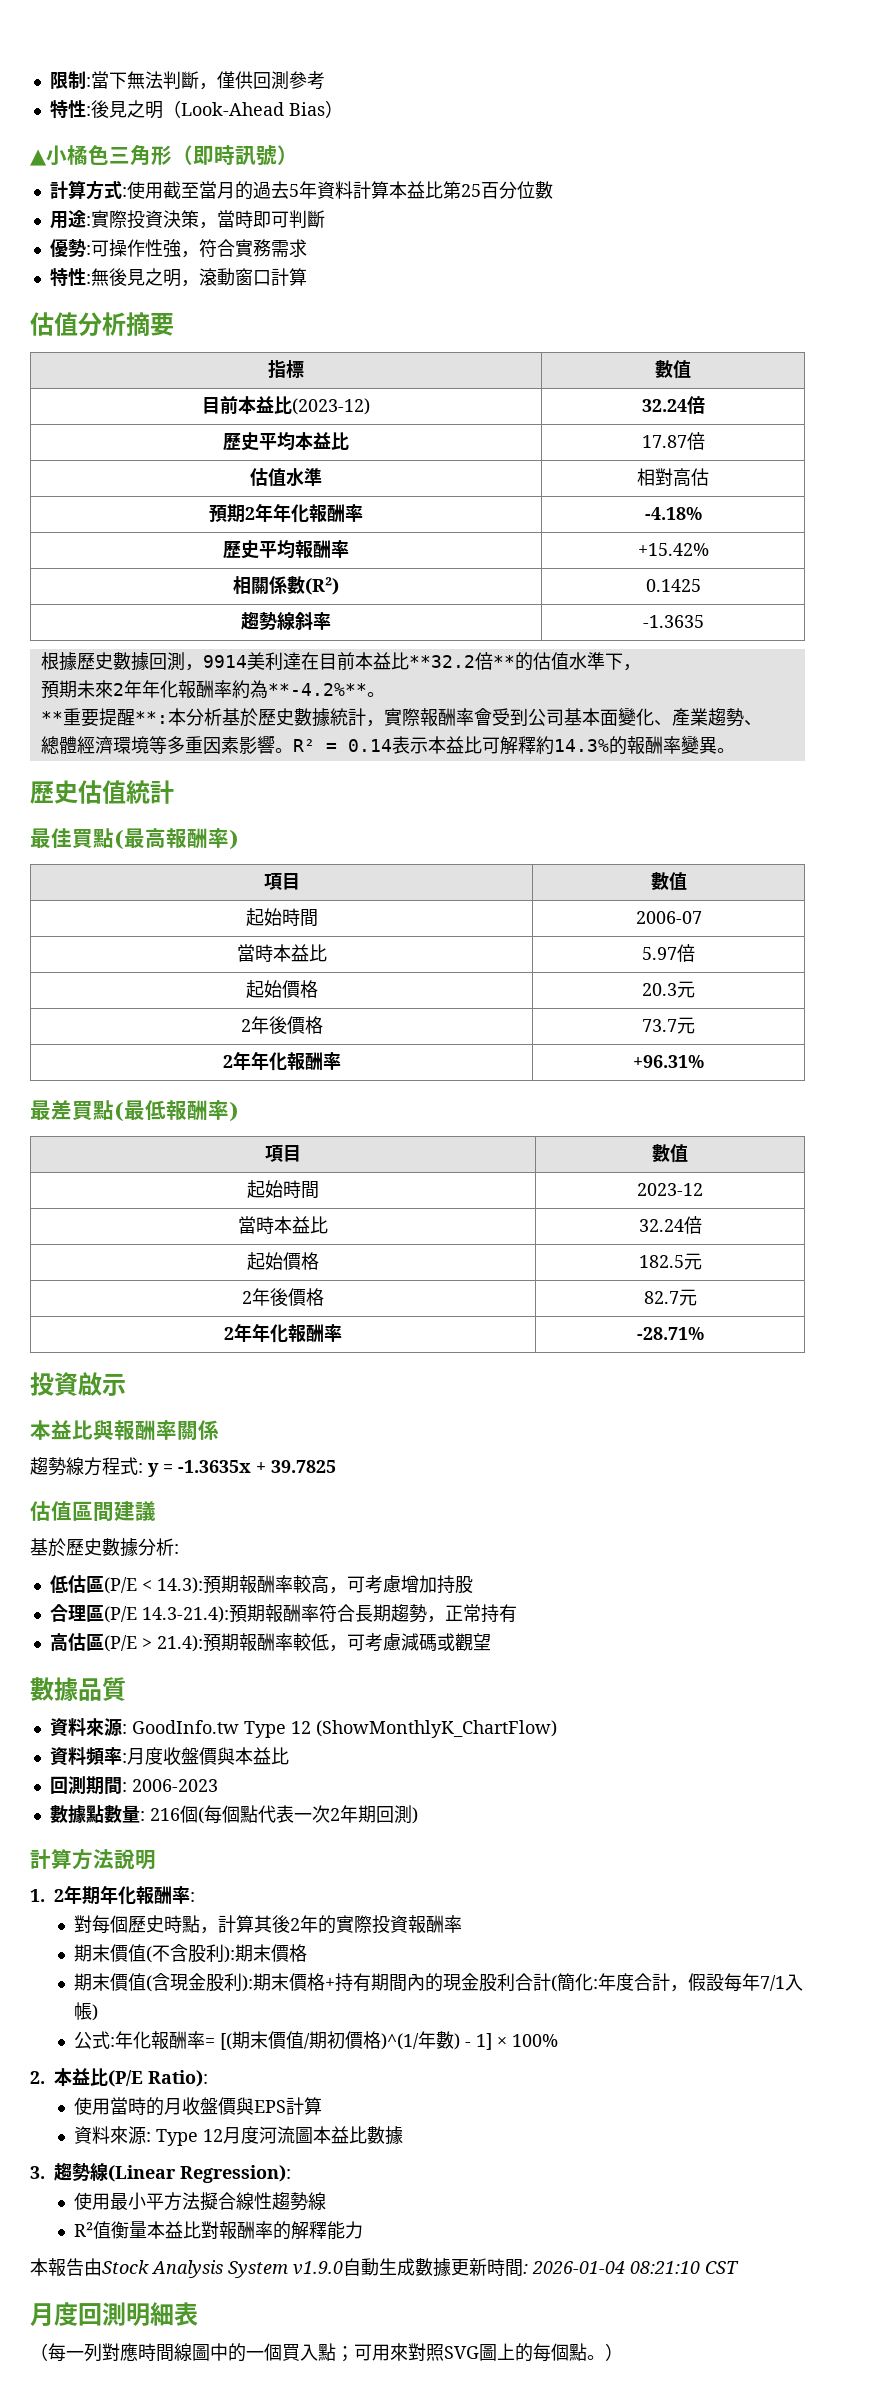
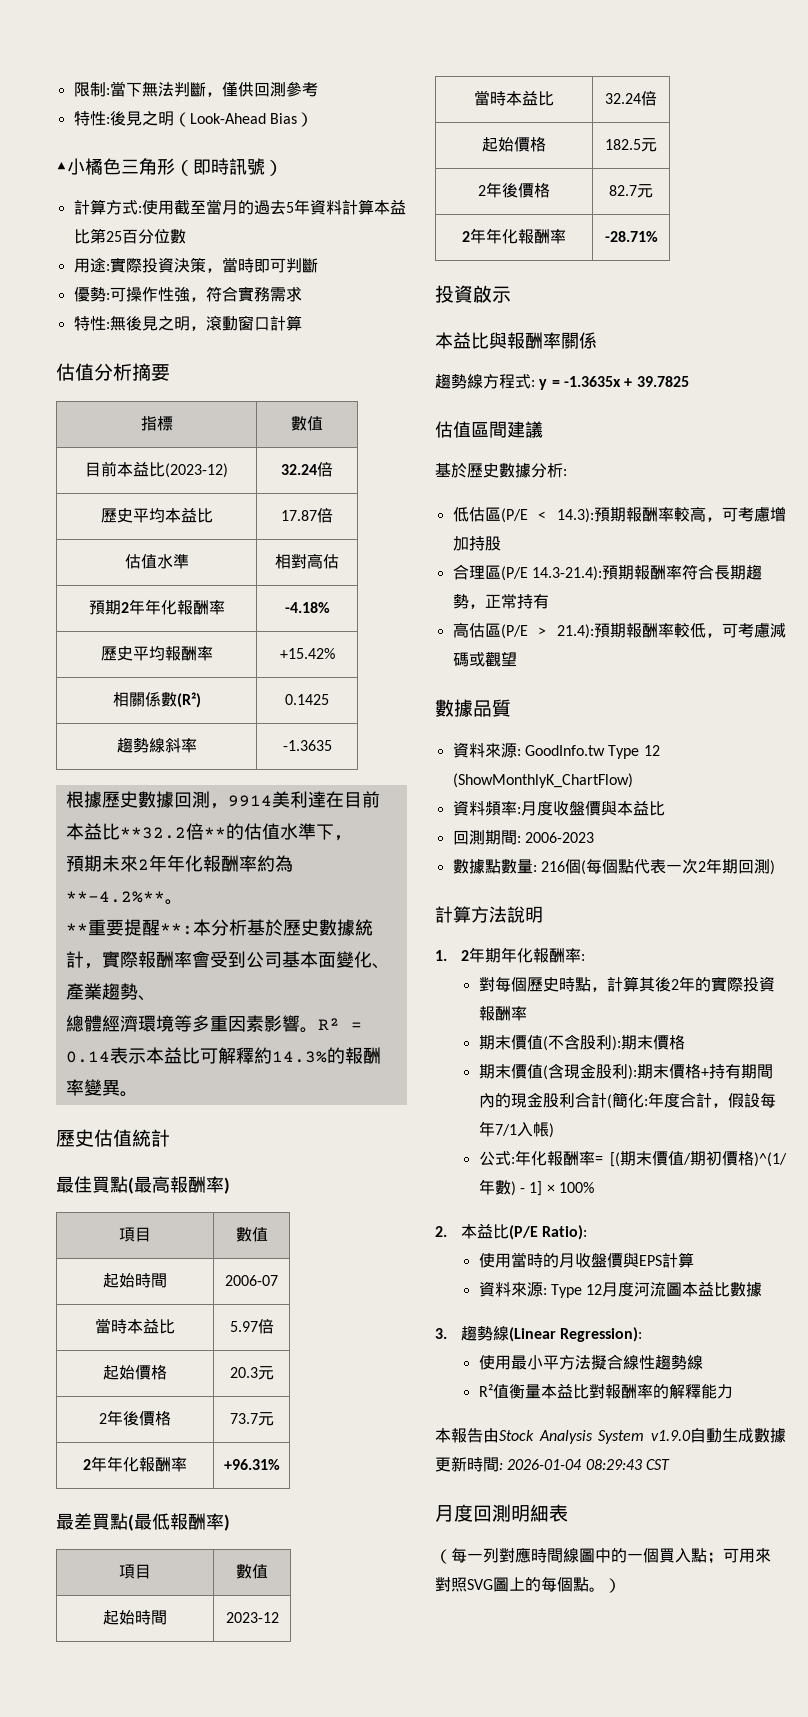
[630,2261,700,2274] 08:21:10 -> [585,1459,642,1470] 08:29:43

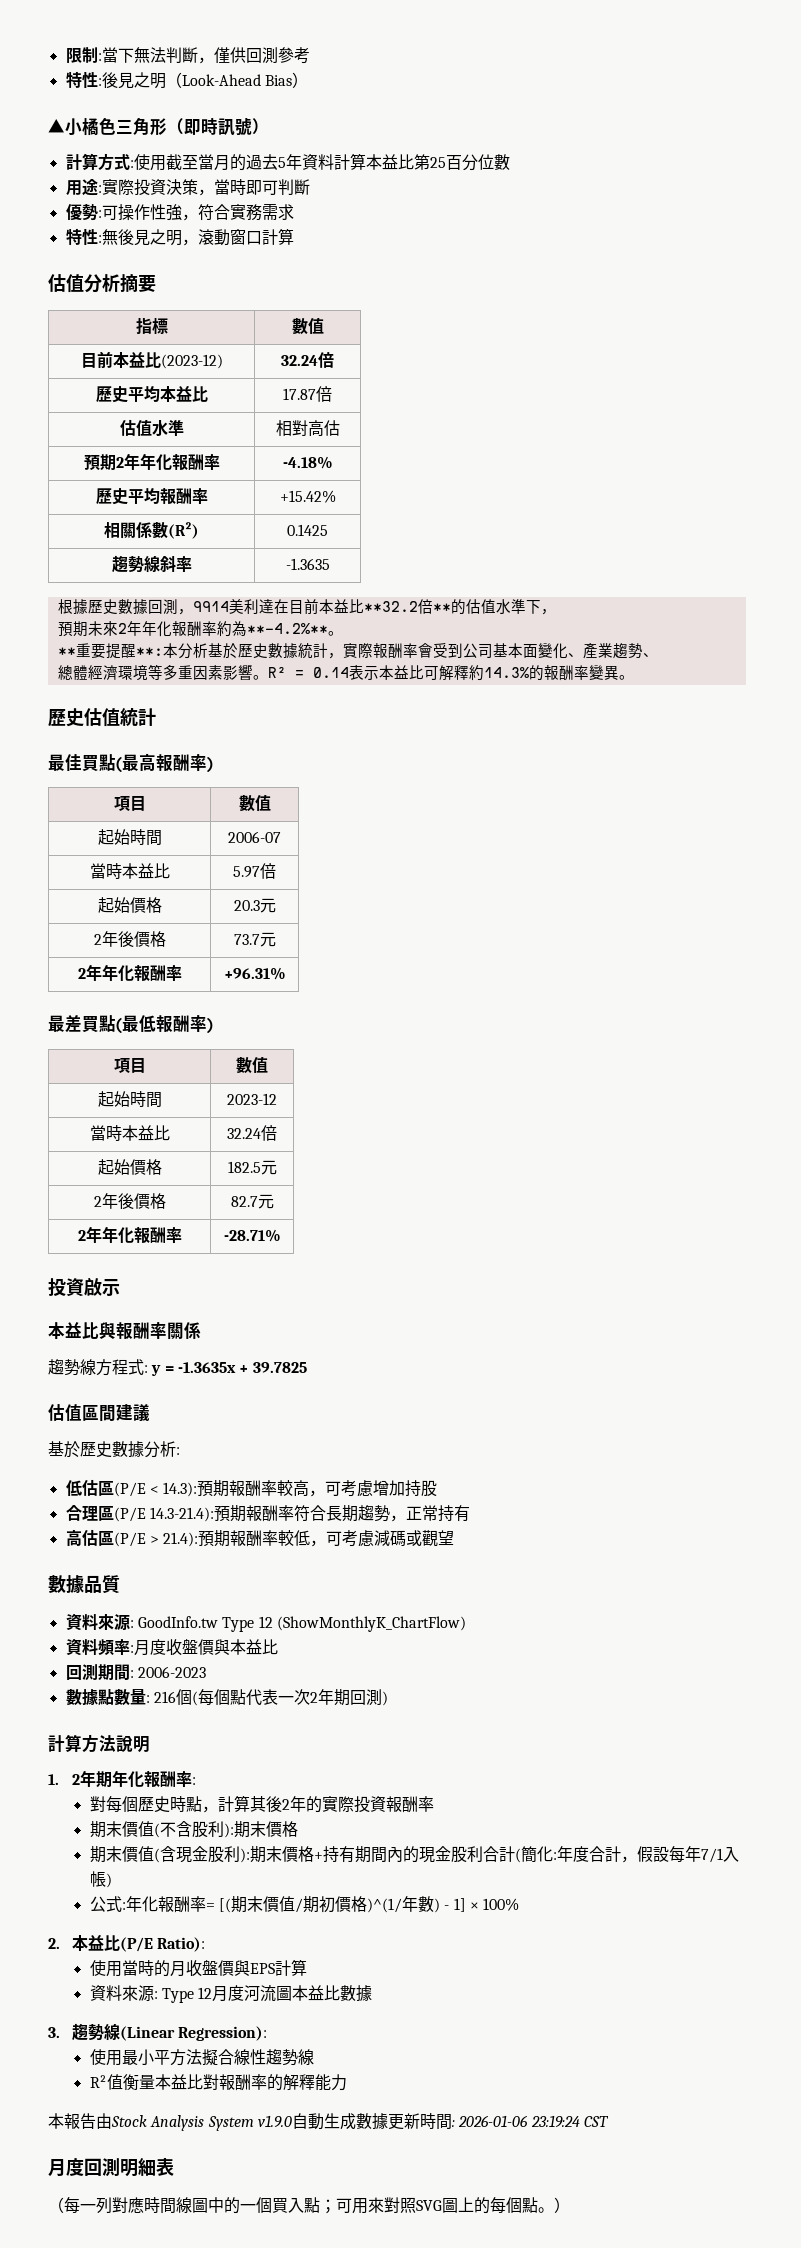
[507,1459,642,1470] 2026-01-04 08:29:43 -> [458,2115,580,2128] 2026-01-06 23:19:24

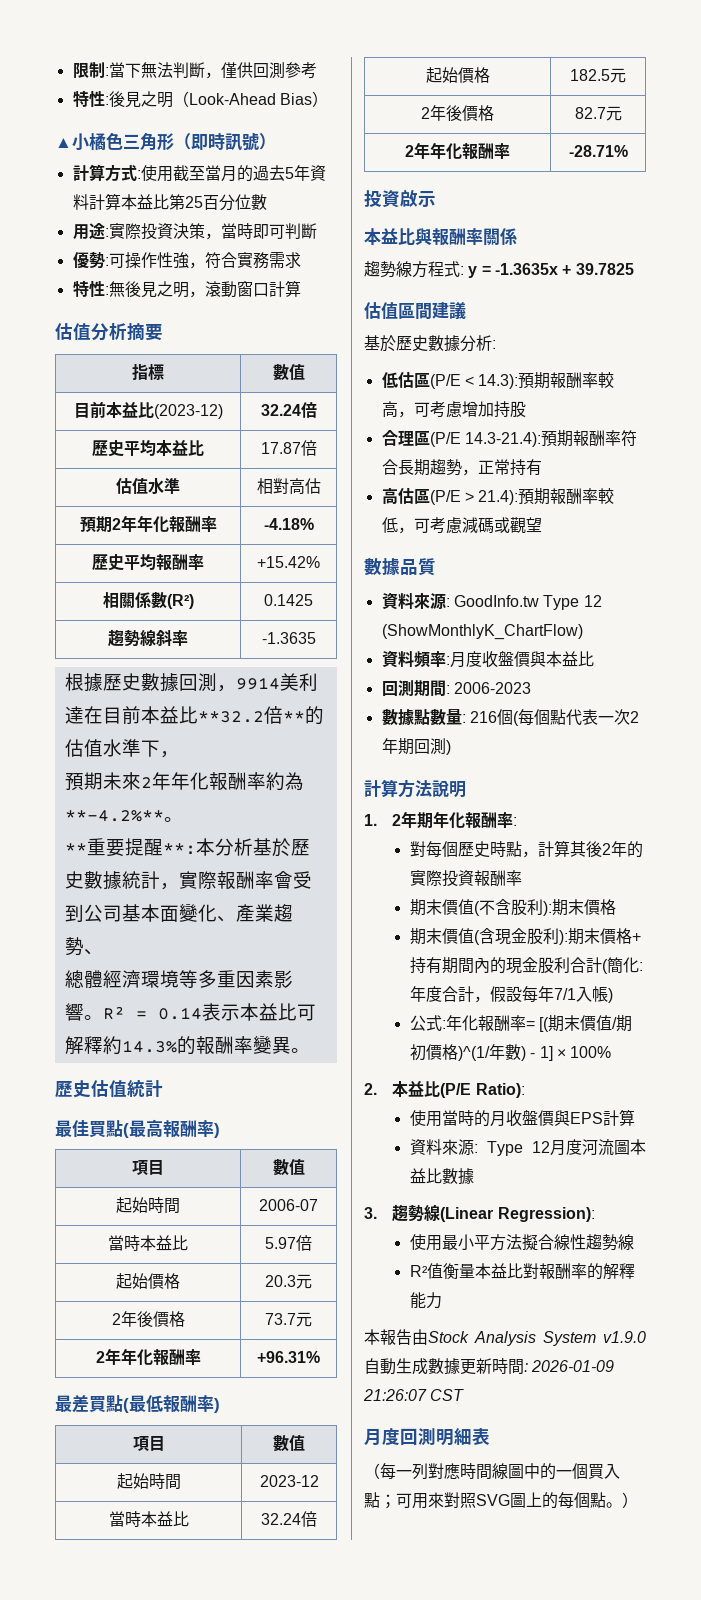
[458,2115,580,2128] 2026-01-06 23:19:24 -> [531,1360,615,1372] [363,1389,427,1401] 2026-01-09 21:26:07

